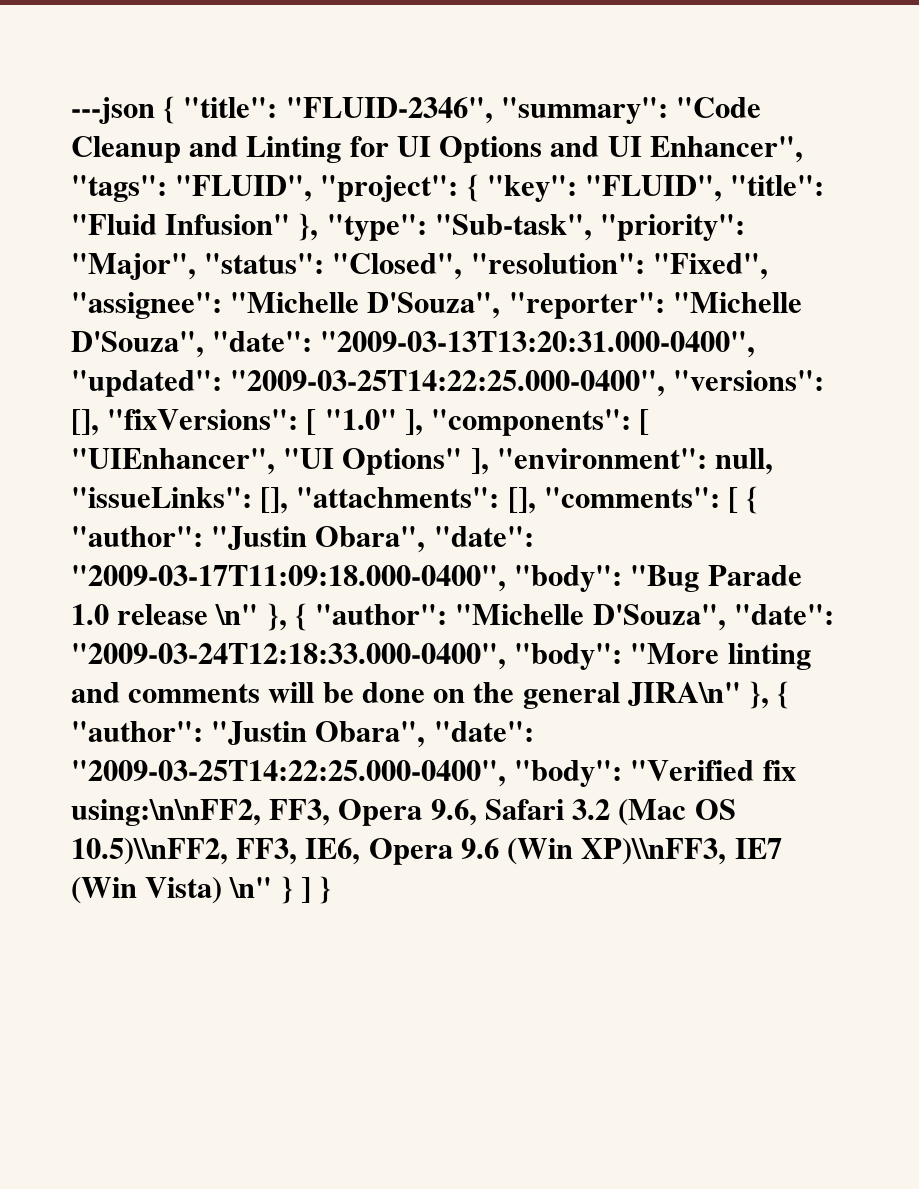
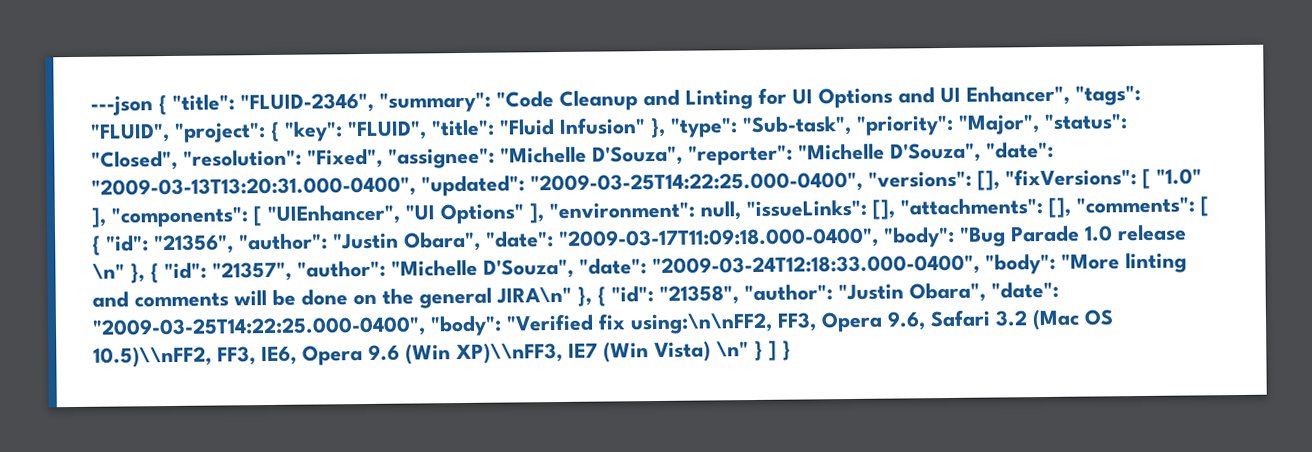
(759, 500) none -> [106,234,234,255] "id": "21356",
(307, 617) none -> [164,261,292,282] "id": "21357",
(790, 695) none -> [611,285,739,305] "id": "21358",

